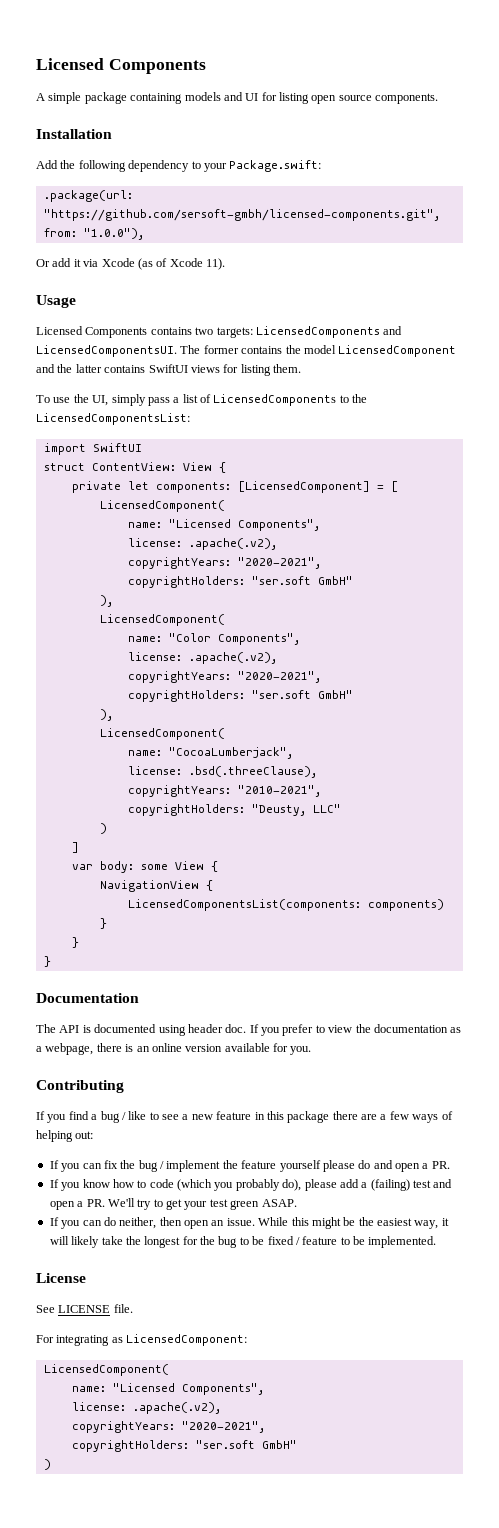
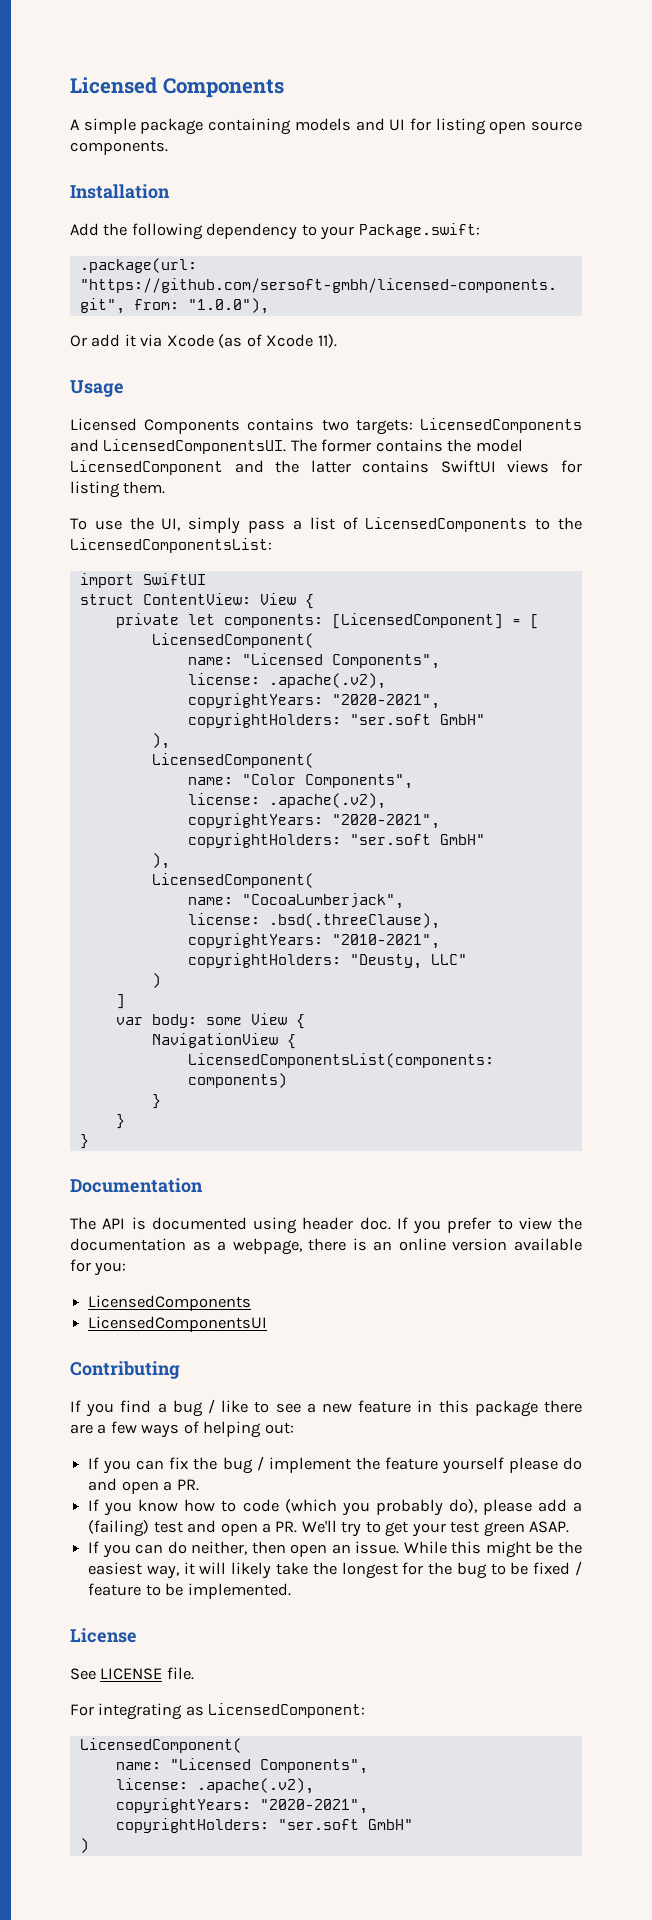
[290,1046,312,1055] you. -> [94,1262,127,1276] [88,1295,252,1311] [88,1316,268,1332] you: // LicensedComponents // LicensedComponentsUI

